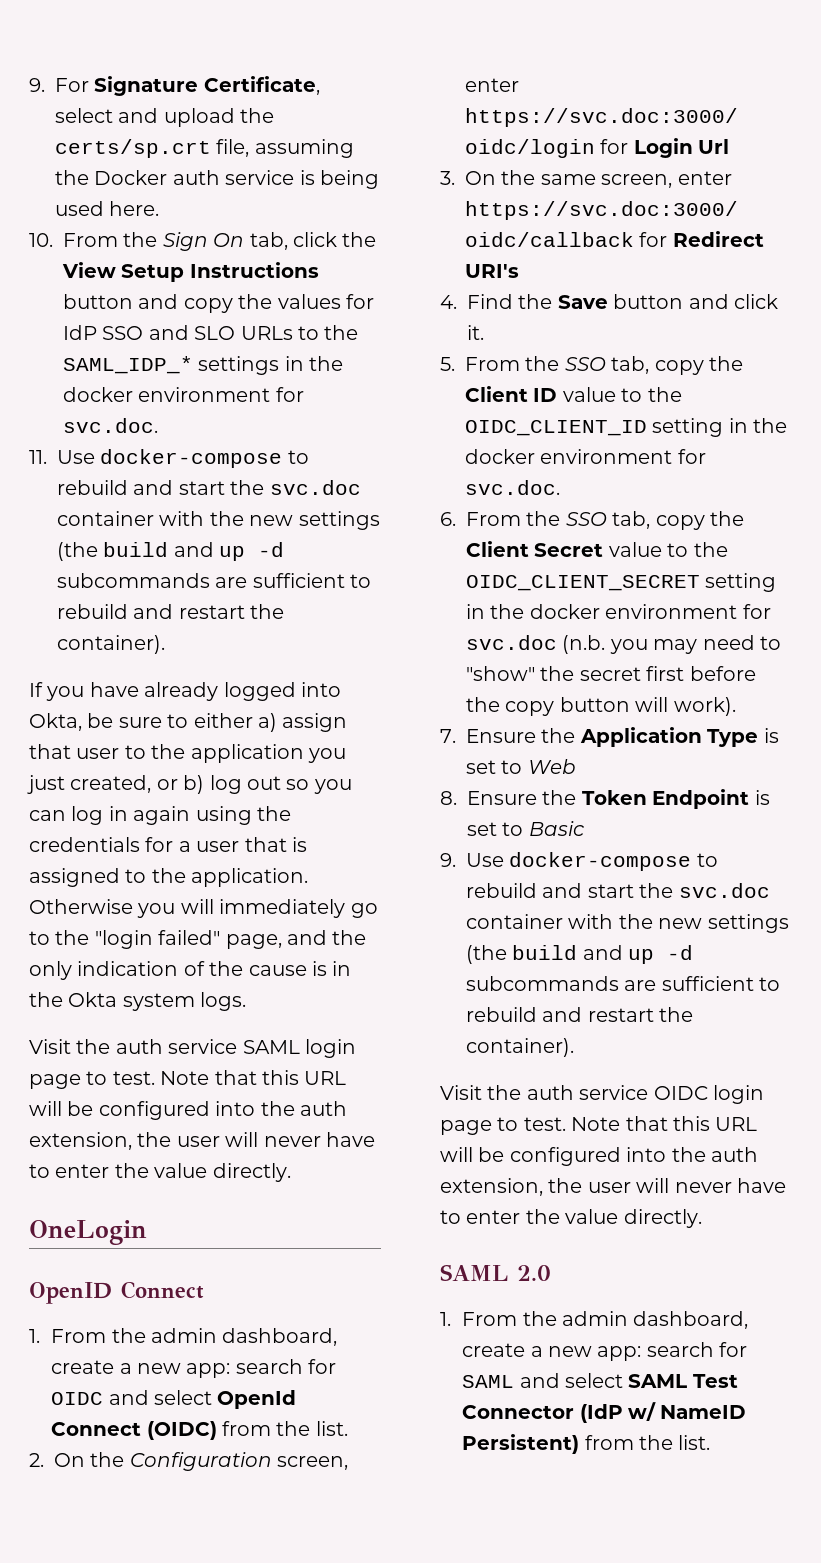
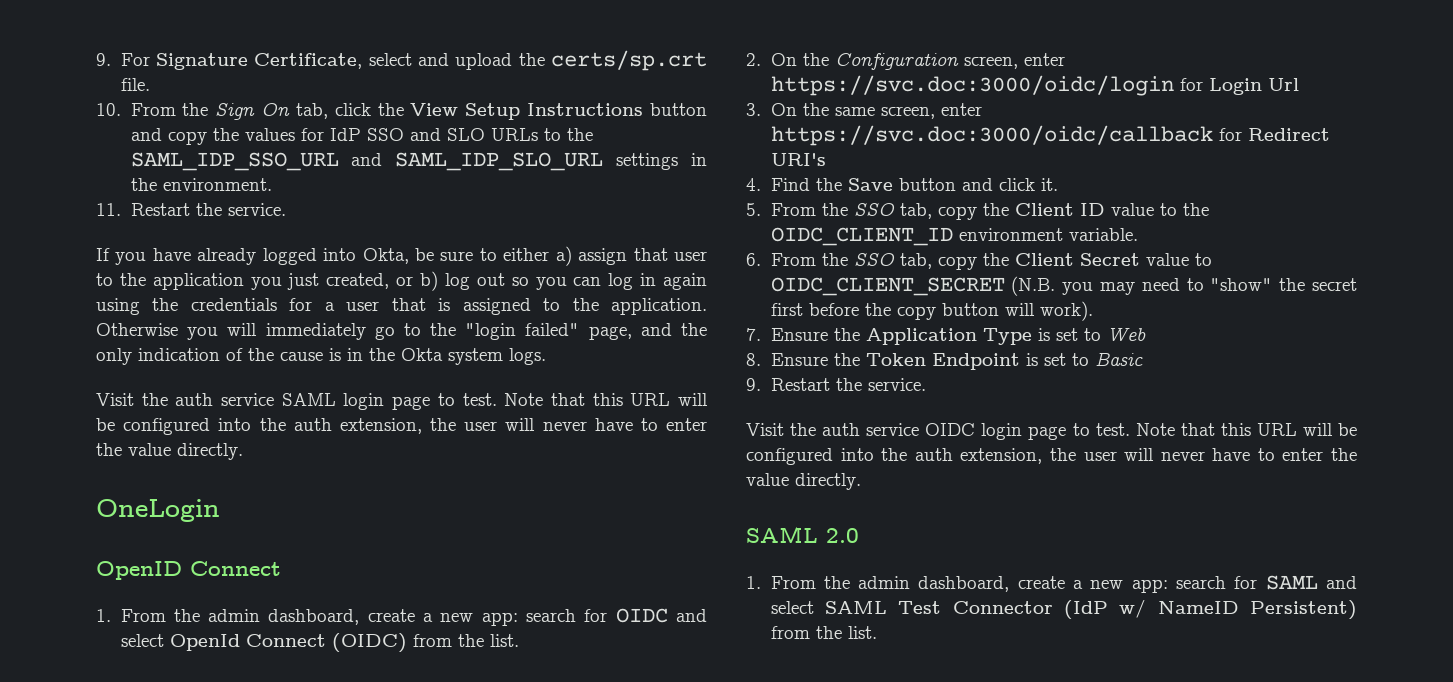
[216,139,354,158] [55,170,379,189] [55,201,160,216] file, assuming the Docker auth service is being used here. -> [120,78,150,91] file.
[63,356,344,375] [63,387,304,402] [63,418,158,433] [29,449,309,468] [57,480,361,495] [57,511,380,530] [57,542,285,561] [57,573,372,588] [57,604,285,619] [57,635,165,654] SAML_IDP_* settings in the docker environment for svc.doc. // 11. Use docker-compose to rebuild and start the svc.doc container with the new settings (the build and up -d subcommands are sufficient to rebuild and restart the container). -> [130,152,707,171] [130,178,272,191] [96,203,286,216] SAML_IDP_SSO_URL and SAML_IDP_SLO_URL settings in the environment. // 11. Restart the service.
[652,418,788,437] [465,449,706,464] [465,480,560,495] setting in the docker environment for svc.doc. -> [958,228,1138,241] environment variable.
[693,542,728,557] [466,573,777,592] [466,604,771,619] [466,635,606,654] the OIDC_CLIENT_SECRET setting in the docker environment for svc.doc (n.b. -> [770,276,1056,296] OIDC_CLIENT_SECRET (N.B.
[466,852,718,871] [466,883,770,898] [466,914,789,933] [466,945,694,964] [466,976,781,991] [466,1007,694,1022] [466,1038,574,1057] Use docker-compose to rebuild and start the svc.doc container with the new settings (the build and up -d subcommands are sufficient to rebuild and restart the container). -> [770,378,926,391] Restart the service.

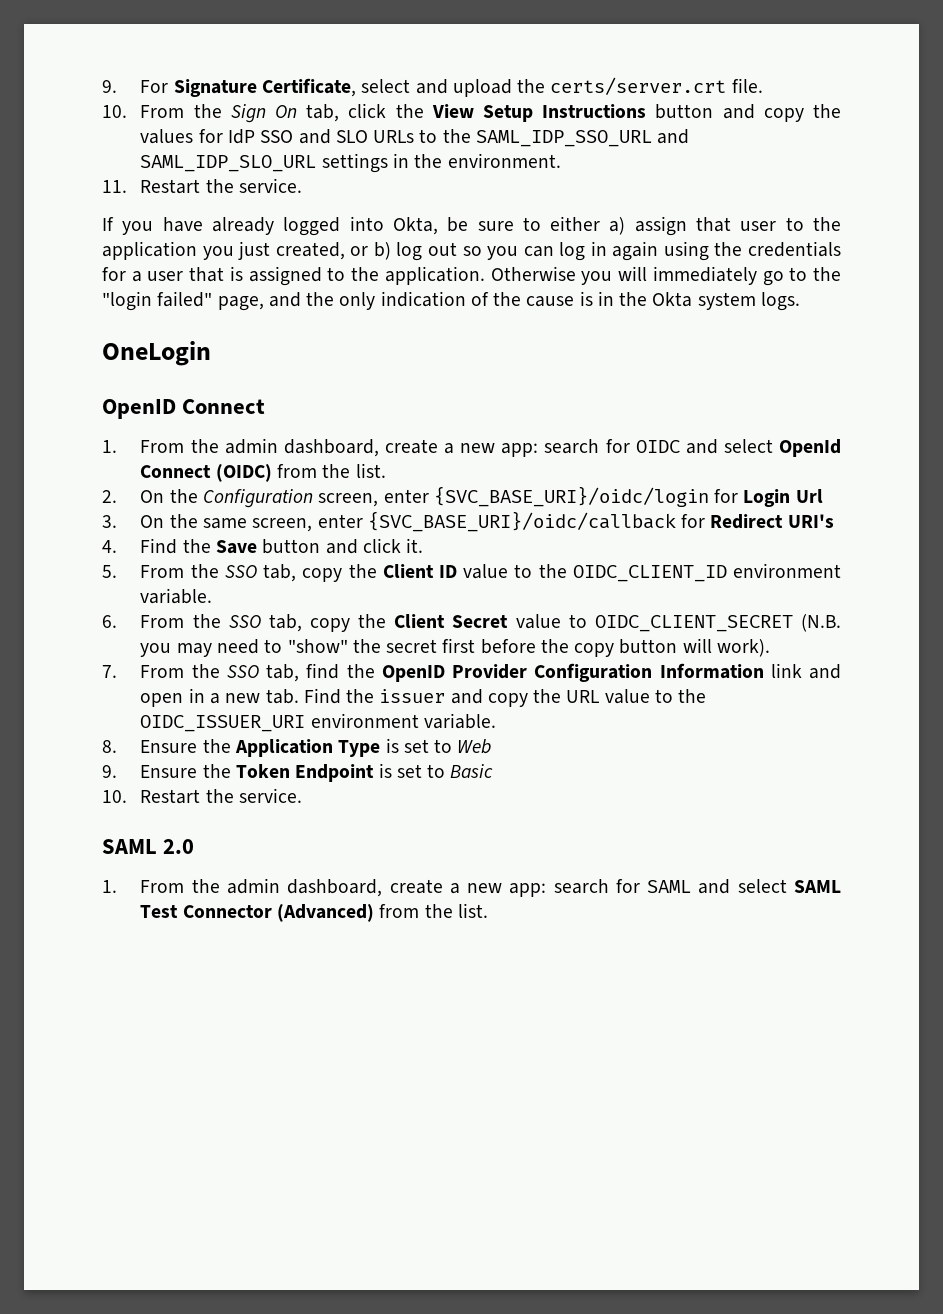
[550,50,707,71] certs/sp.crt -> [550,77,727,95] certs/server.crt
[96,393,708,410] [96,418,707,435] [96,443,243,460] // Visit the auth service SAML login page to test. Note that this URL will be configured into the auth extension, the user will never have to enter the value directly. -> (800, 301) none
[770,75,1174,96] https://svc.doc:3000/oidc/login -> [433,486,709,507] {SVC_BASE_URI}/oidc/login
[770,125,1213,146] https://svc.doc:3000/oidc/callback -> [367,511,676,532] {SVC_BASE_URI}/oidc/callback
(761, 334) none -> [140,663,841,682] [140,688,707,707] [140,713,496,732] [102,740,117,753] From the SSO tab, find the OpenID Provider Configuration Information link and open in a new tab. Find the issuer and copy the URL value to the OIDC_ISSUER_URI environment variable. // 8.
[746,353,761,366] 8. -> [102,765,117,778] 9.
[746,378,926,391] [746,423,1357,440] [746,448,1357,465] [746,473,861,490] 9. Restart the service. // Visit the auth service OIDC login page to test. Note that this URL will be configured into the auth extension, the user will never have to enter the value directly. -> [102,788,302,804] 10. Restart the service.
[1063,599,1357,620] (IdP w/ NameID Persistent) -> [276,904,374,922] (Advanced)

